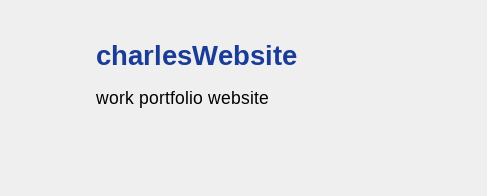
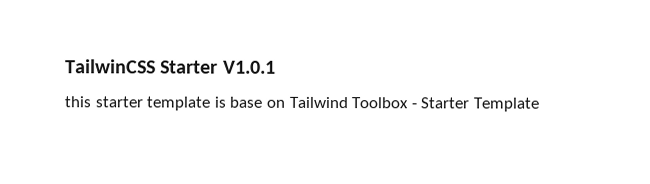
[96,45,297,65] [95,91,269,108] charlesWebsite // work portfolio website -> [65,59,276,74] [64,96,539,112] TailwinCSS Starter V1.0.1 // this starter template is base on Tailwind Toolbox - Starter Template

